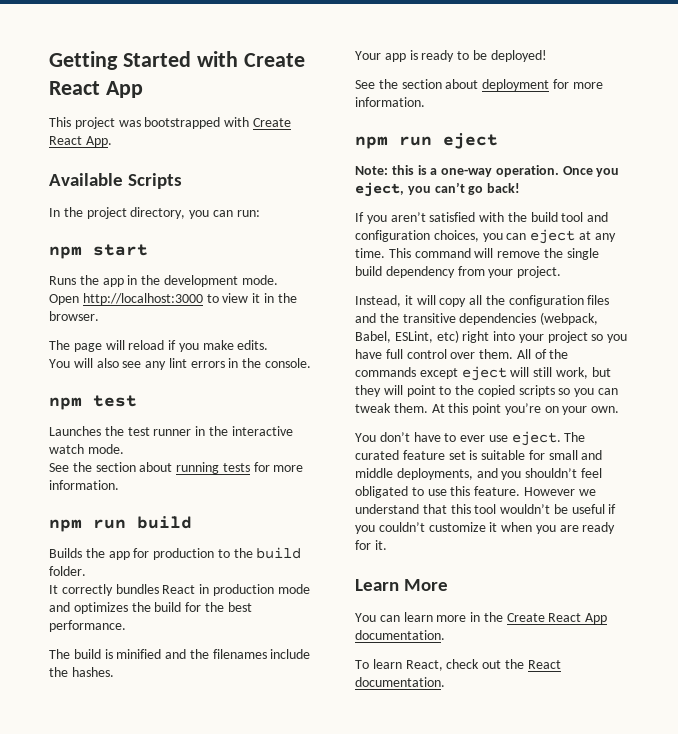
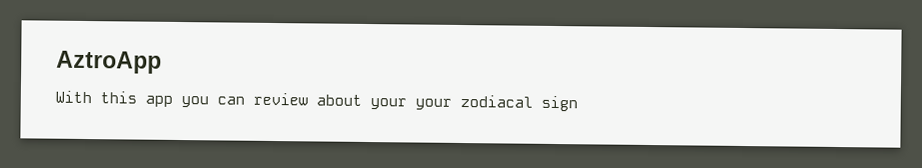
[49,51,305,70] [49,81,143,98] [49,117,291,129] [49,136,112,147] [49,173,183,189] [49,207,260,219] [49,244,148,259] [49,275,278,287] [49,293,297,305] [49,311,99,321] [49,340,269,352] [49,358,312,370] [49,395,137,410] [49,426,293,436] [49,444,124,454] [49,462,304,474] [49,480,119,490] [49,516,192,532] [49,547,302,560] [49,566,86,576] [49,584,310,596] [49,602,252,614] [49,620,126,632] [49,649,311,659] [49,667,114,677] [355,50,547,62] [355,79,603,91] [355,97,425,107] [355,133,498,149] [355,165,620,177] [355,182,521,197] [355,212,609,224] [355,229,616,244] [355,248,599,260] [355,266,562,278] [355,295,610,307] [355,312,599,325] [355,330,628,343] [355,349,569,359] [355,366,611,381] [355,385,619,397] [355,403,620,415] [355,431,586,446] [355,450,603,460] [355,468,602,480] [355,486,596,498] [355,504,617,514] [355,522,616,534] [355,540,387,550] [355,579,449,591] [355,612,608,624] [355,630,445,640] [355,659,561,671] [355,677,445,687] Getting Started with Create React App // This project was bootstrapped with Create React App. // Available Scripts // In the project directory, you can run: // npm start // Runs the app in the development mode. // Open http://localhost:3000 to view it in the browser. // The page will reload if you make edits. // You will also see any lint errors in the console. // npm test // Launches the test runner in the interactive watch mode. // See the section about running tests for more information. // npm run build // Builds the app for production to the build folder. // It correctly bundles React in production mode and optimizes the build for the best performance. // The build is minified and the filenames include the hashes. // Your app is ready to be deployed! // See the section about deployment for more information. // npm run eject // Note: this is a one-way operation. Once you eject, you can’t go back! // If you aren’t satisfied with the build tool and configuration choices, you can eject at any time. This command will remove the single build dependency from your project. // Instead, it will copy all the configuration files and the transitive dependencies (webpack, Babel, ESLint, etc) right into your project so you have full control over them. All of the commands except eject will still work, but they will point to the copied scripts so you can tweak them. At this point you’re on your own. // You don’t have to ever use eject. The curated feature set is suitable for small and middle deployments, and you shouldn’t feel obligated to use this feature. However we understand that this tool wouldn’t be useful if you couldn’t customize it when you are ready for it. // Learn More // You can learn more in the Create React App documentation. // To learn React, check out the React documentation. -> [56,50,162,74] [55,90,578,112] AztroApp // With this app you can review about your your zodiacal sign

